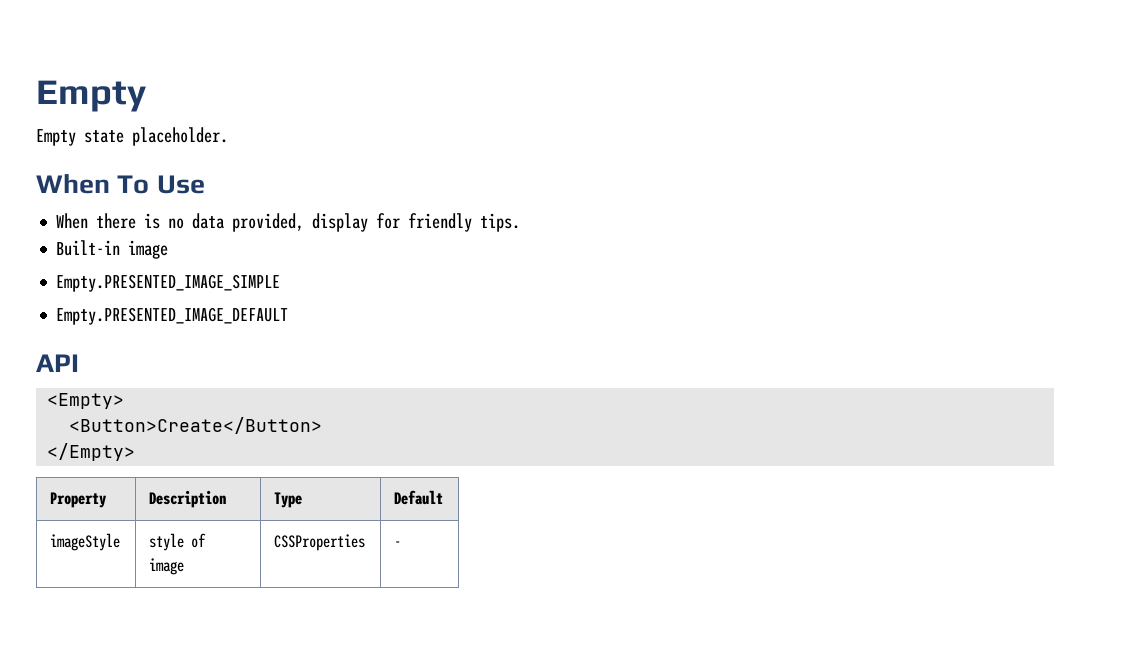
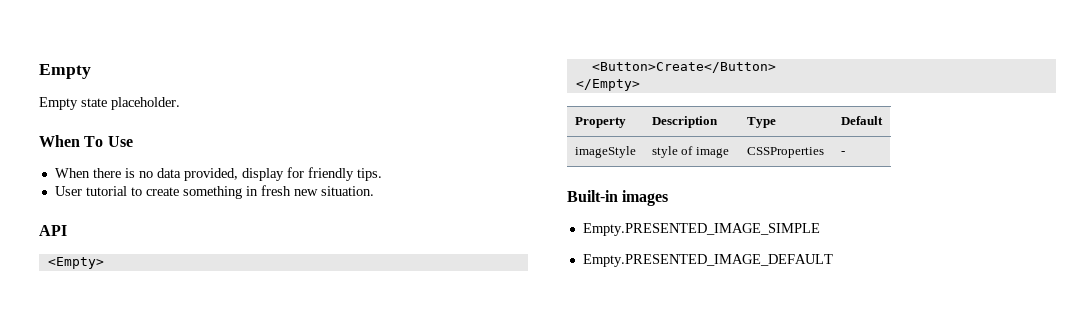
[56,240,169,259] [56,274,281,292] [56,307,289,325] Built-in image // Empty.PRESENTED_IMAGE_SIMPLE // Empty.PRESENTED_IMAGE_DEFAULT -> [54,185,374,199] User tutorial to create something in fresh new situation.
(402, 544) none -> [567,190,669,206] [582,223,820,236] [582,254,833,267] // Built-in images // Empty.PRESENTED_IMAGE_SIMPLE // Empty.PRESENTED_IMAGE_DEFAULT

